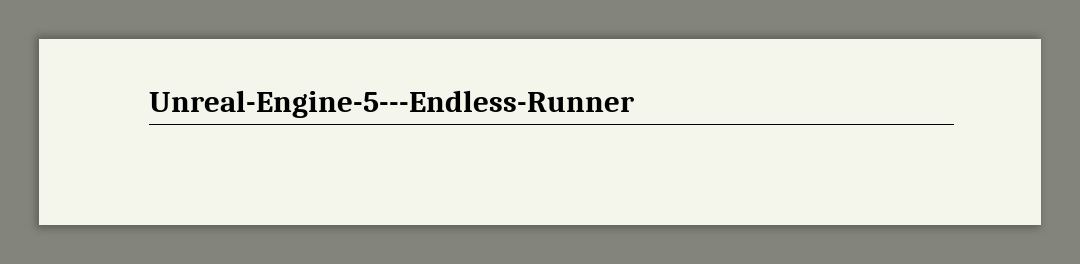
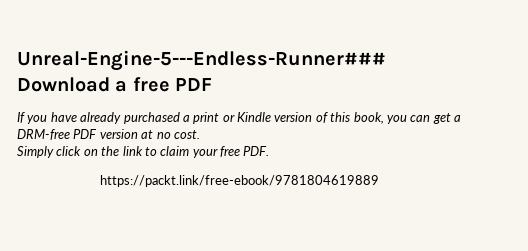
[149,90,635,118] Unreal-Engine-5---Endless-Runner -> [17,50,386,71] [17,77,213,92] [17,112,461,124] [17,129,200,140] [17,146,270,158] [99,175,379,187] Unreal-Engine-5---Endless-Runner### Download a free PDF // If you have already purchased a print or Kindle version of this book, you can get a DRM-free PDF version at no cost. // Simply click on the link to claim your free PDF. // https://packt.link/free-ebook/9781804619889

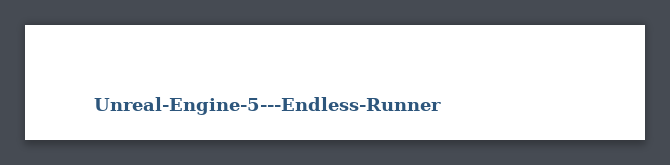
[17,50,386,71] [17,77,213,92] [17,112,461,124] [17,129,200,140] [17,146,270,158] [99,175,379,187] Unreal-Engine-5---Endless-Runner### Download a free PDF // If you have already purchased a print or Kindle version of this book, you can get a DRM-free PDF version at no cost. // Simply click on the link to claim your free PDF. // https://packt.link/free-ebook/9781804619889 -> [94,97,441,115] Unreal-Engine-5---Endless-Runner

